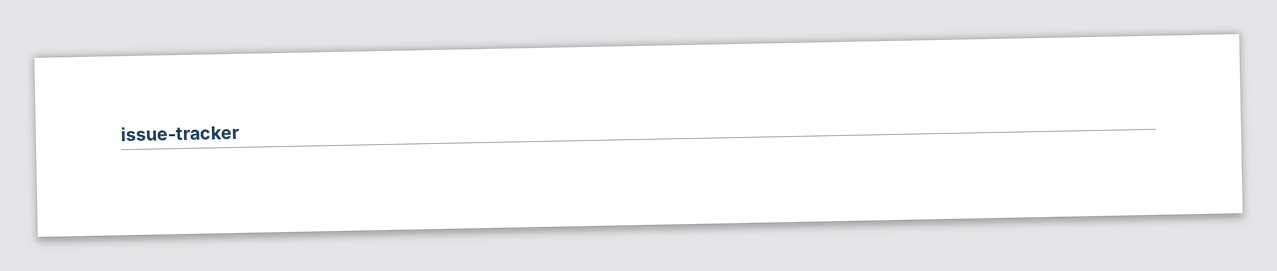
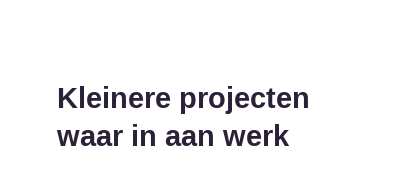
[120,124,239,142] issue-tracker -> [57,86,310,114] [56,124,290,146] Kleinere projecten waar in aan werk

